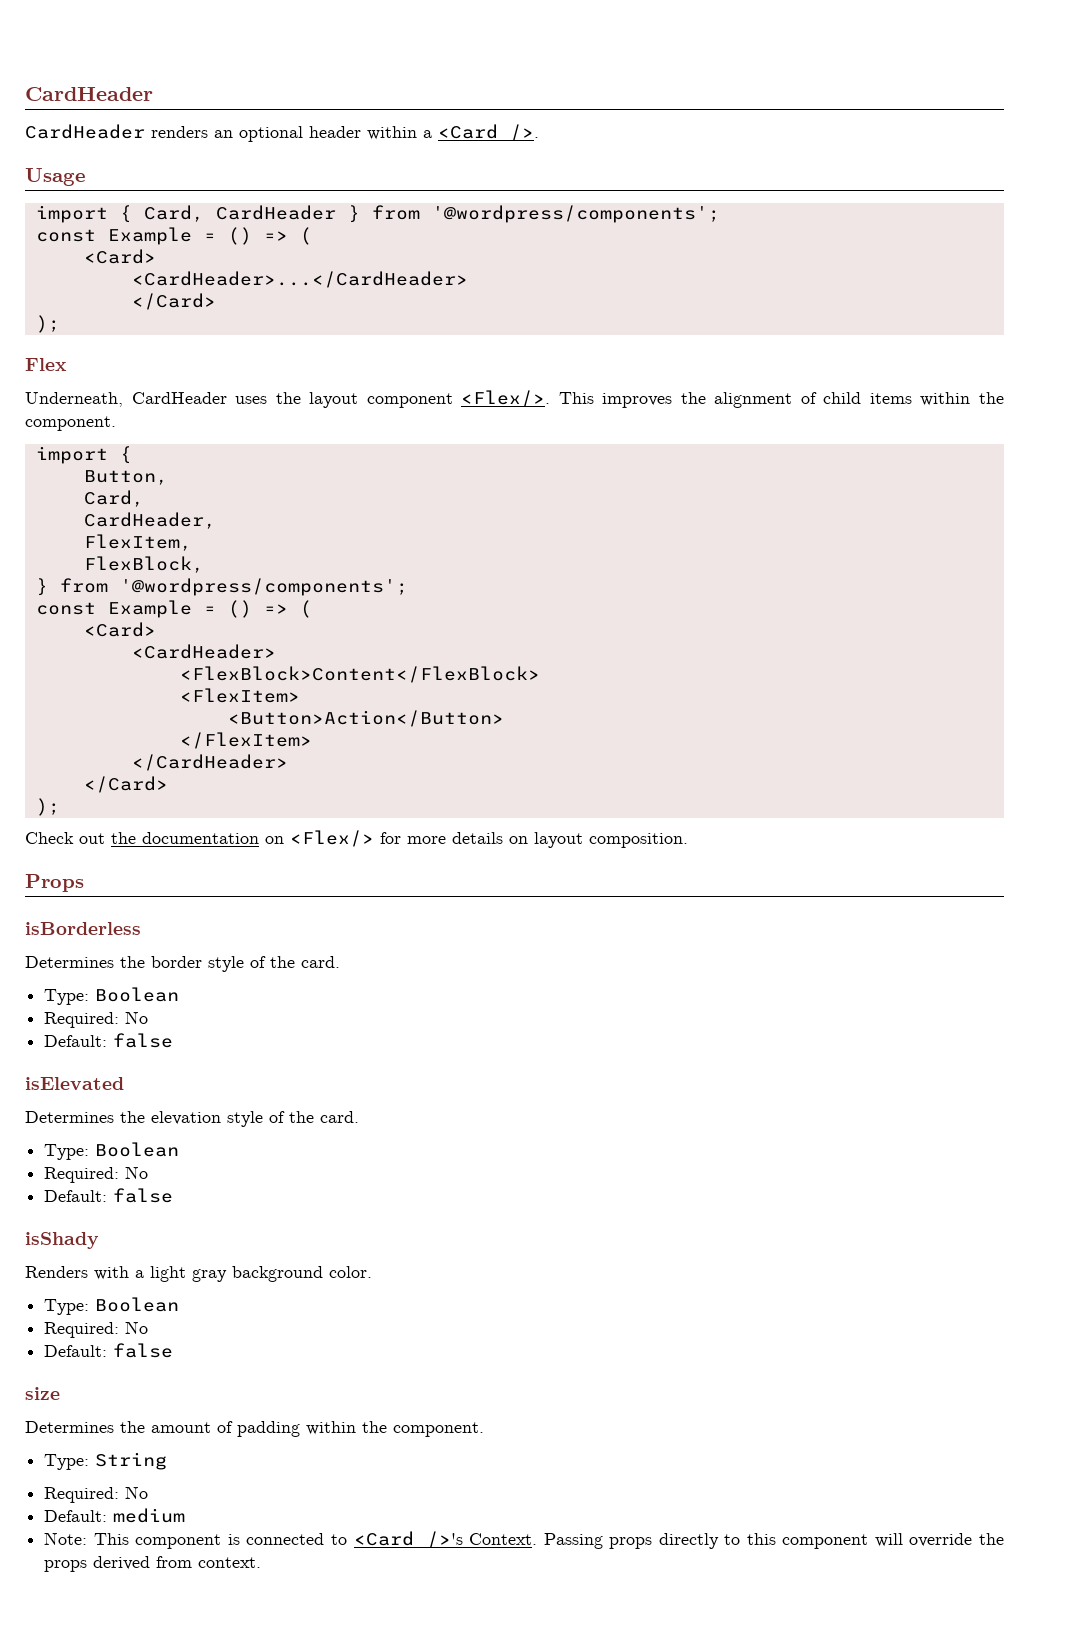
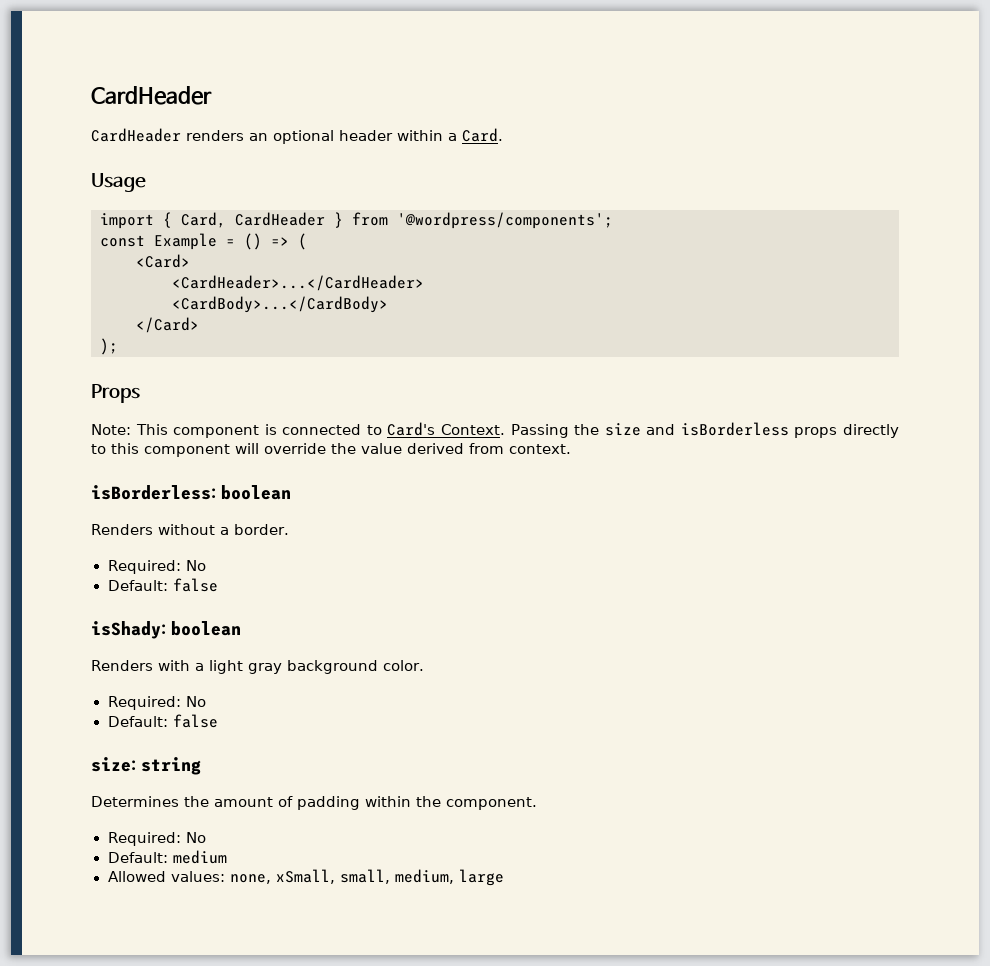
[438,124,539,141] <Card />. -> [462,128,503,142] Card.
[131,293,216,310] [35,315,60,333] [25,358,67,371] [25,390,1004,408] [25,416,116,431] [35,446,132,464] [83,470,168,485] [83,490,144,507] [83,512,216,529] [83,534,192,551] [83,556,204,573] [35,578,408,596] [35,600,312,618] [83,622,156,637] [131,644,276,659] [179,666,540,683] [179,688,300,703] [227,710,504,727] [179,732,312,749] [131,754,288,771] [83,776,168,793] [35,798,60,816] [25,830,688,848] [25,874,84,892] [25,922,141,935] [25,956,340,972] [44,987,180,1005] [44,1011,149,1028] [44,1033,174,1048] [25,1077,124,1090] [25,1111,359,1127] [44,1142,180,1160] [44,1166,149,1183] [44,1188,174,1203] [25,1232,99,1249] </Card> // ); // Flex // Underneath, CardHeader uses the layout component <Flex/>. This improves the alignment of child items within the component. // import { // Button, // Card, // CardHeader, // FlexItem, // FlexBlock, // } from '@wordpress/components'; // const Example = () => ( // <Card> // <CardHeader> // <FlexBlock>Content</FlexBlock> // <FlexItem> // <Button>Action</Button> // </FlexItem> // </CardHeader> // </Card> // ); // Check out the documentation on <Flex/> for more details on layout composition. // Props // isBorderless // Determines the border style of the card. // Type: Boolean // Required: No // Default: false // isElevated // Determines the elevation style of the card. // Type: Boolean // Required: No // Default: false // isShady -> [172,296,388,313] [136,317,199,333] [100,338,118,355] [91,384,140,403] [91,422,899,438] [91,443,571,457] [91,485,291,500] [91,524,289,535] [107,560,206,574] [107,578,218,592] [91,621,241,639] <CardBody>...</CardBody> // </Card> // ); // Props // Note: This component is connected to Card's Context. Passing the size and isBorderless props directly to this component will override the value derived from context. // isBorderless: boolean // Renders without a border. // Required: No // Default: false // isShady: boolean
[44,1297,180,1315] [44,1321,149,1338] [44,1343,174,1358] [25,1387,60,1400] // Type: Boolean // Required: No // Default: false // size -> [107,696,206,710] [107,714,218,728] [91,757,201,775] // Required: No // Default: false // size: string
[44,1452,168,1470] // Type: String -> (537, 803) none
[44,1531,1004,1549] [44,1556,262,1572] Note: This component is connected to <Card />'s Context. Passing props directly to this component will override the props derived from context. -> [107,869,504,886] Allowed values: none, xSmall, small, medium, large

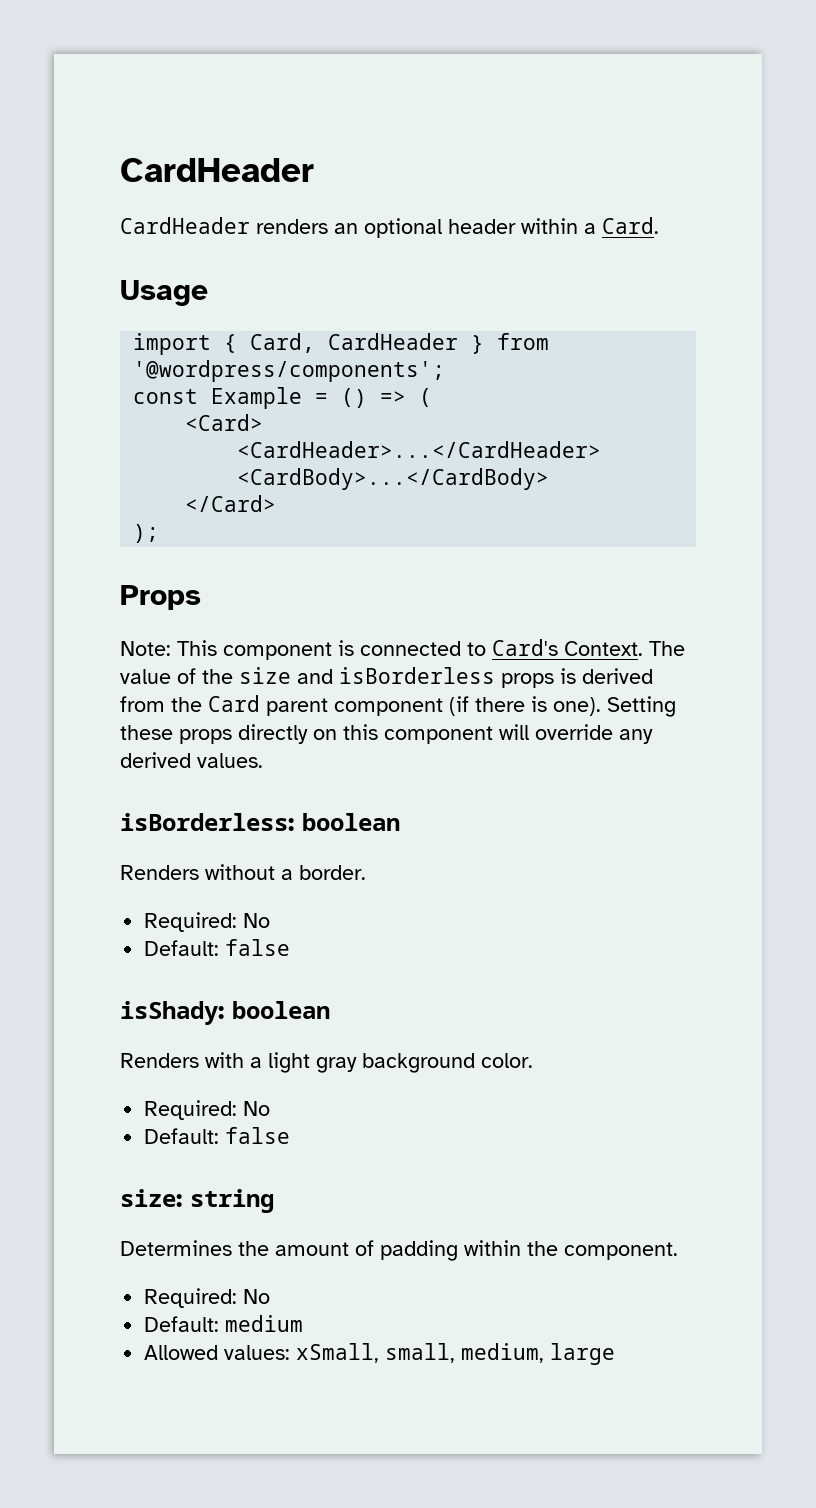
[510,424,569,438] Passing -> [649,641,685,656] [120,668,196,684] The value of
[842,424,899,438] [91,443,571,457] directly to this component will override the value derived from context. -> [560,668,653,684] [120,695,676,717] [120,724,653,744] [120,752,263,768] is derived from the Card parent component (if there is one). Setting these props directly on this component will override any derived values.
[229,874,271,884] none, -> (291, 1352) none

